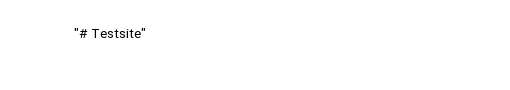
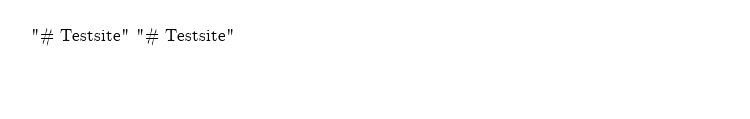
[74,28,146,38] "# Testsite" -> [31,27,235,47] "# Testsite" "# Testsite"

